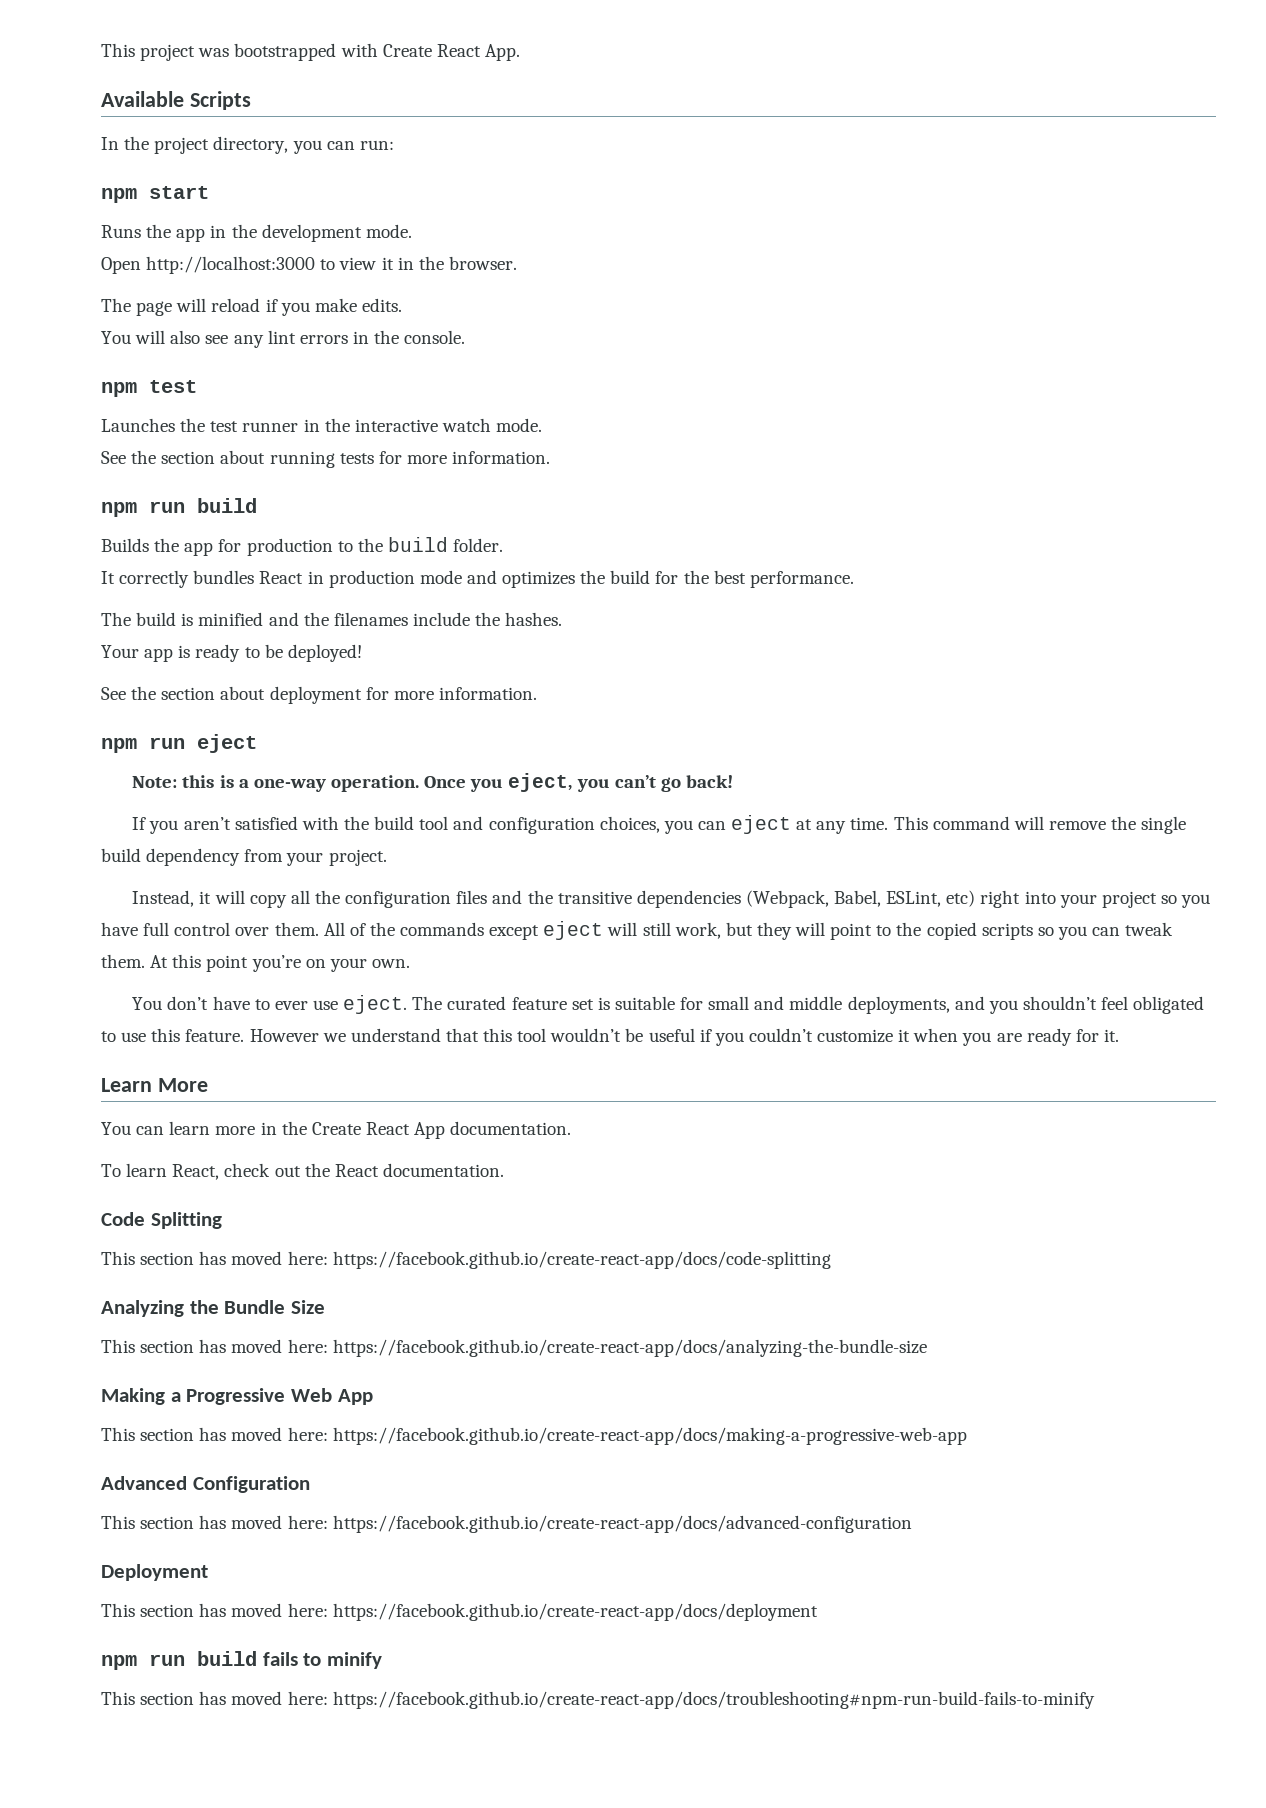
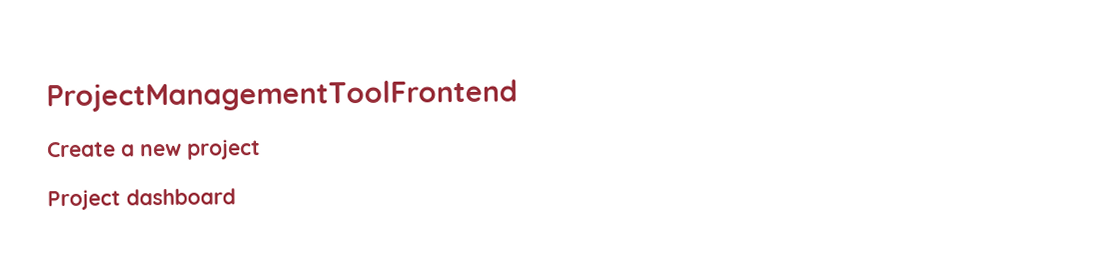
[101,43,520,61] [101,91,251,110] [101,136,394,154] [101,186,209,203] [101,224,412,242] [101,256,517,274] [101,298,402,316] [101,330,466,348] [101,380,197,397] [101,418,543,432] [101,450,551,468] [101,498,257,517] [101,537,504,556] [101,570,854,588] [101,612,563,626] [101,644,362,662] [101,686,537,704] [101,734,257,753] [132,773,733,792] [132,815,1187,834] [101,848,387,866] [132,890,1211,908] [101,921,1174,940] [101,954,410,972] [132,995,1205,1014] [101,1028,1119,1046] [101,1078,208,1092] [101,1121,572,1139] [101,1163,504,1180] [101,1212,222,1229] [101,1251,831,1269] [101,1300,326,1317] [101,1339,927,1357] [101,1388,373,1405] [101,1427,967,1445] [101,1476,310,1493] [101,1515,912,1533] [101,1564,208,1581] [101,1603,818,1621] [101,1651,383,1670] [101,1691,1095,1709] This project was bootstrapped with Create React App. // Available Scripts // In the project directory, you can run: // npm start // Runs the app in the development mode. // Open http://localhost:3000 to view it in the browser. // The page will reload if you make edits. // You will also see any lint errors in the console. // npm test // Launches the test runner in the interactive watch mode. // See the section about running tests for more information. // npm run build // Builds the app for production to the build folder. // It correctly bundles React in production mode and optimizes the build for the best performance. // The build is minified and the filenames include the hashes. // Your app is ready to be deployed! // See the section about deployment for more information. // npm run eject // Note: this is a one-way operation. Once you eject, you can’t go back! // If you aren’t satisfied with the build tool and configuration choices, you can eject at any time. This command will remove the single build dependency from your project. // Instead, it will copy all the configuration files and the transitive dependencies (Webpack, Babel, ESLint, etc) right into your project so you have full control over them. All of the commands except eject will still work, but they will point to the copied scripts so you can tweak them. At this point you’re on your own. // You don’t have to ever use eject. The curated feature set is suitable for small and middle deployments, and you shouldn’t feel obligated to use this feature. However we understand that this tool wouldn’t be useful if you couldn’t customize it when you are ready for it. // Learn More // You can learn more in the Create React App documentation. // To learn React, check out the React documentation. // Code Splitting // This section has moved here: https://facebook.github.io/create-react-app/docs/code-splitting // Analyzing the Bundle Size // This section has moved here: https://facebook.github.io/create-react-app/docs/analyzing-the-bundle-size // Making a Progressive Web App // This section has moved here: https://facebook.github.io/create-react-app/docs/making-a-progressive-web-app // Advanced Configuration // This section has moved here: https://facebook.github.io/create-react-app/docs/advanced-configuration // Deployment // This section has moved here: https://facebook.github.io/create-react-app/docs/deployment // npm run build fails to minify // This section has moved here: https://facebook.github.io/create-react-app/docs/troubleshooting#npm-run-build-fails-to-minify -> [46,79,518,113] [47,139,261,160] [47,188,236,211] ProjectManagementToolFrontend // Create a new project // Project dashboard

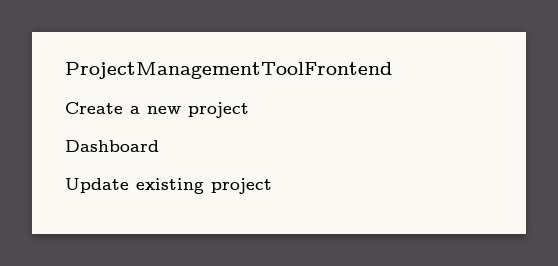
[47,188,236,211] Project dashboard -> [65,140,159,152] [65,178,272,194] Dashboard // Update existing project

